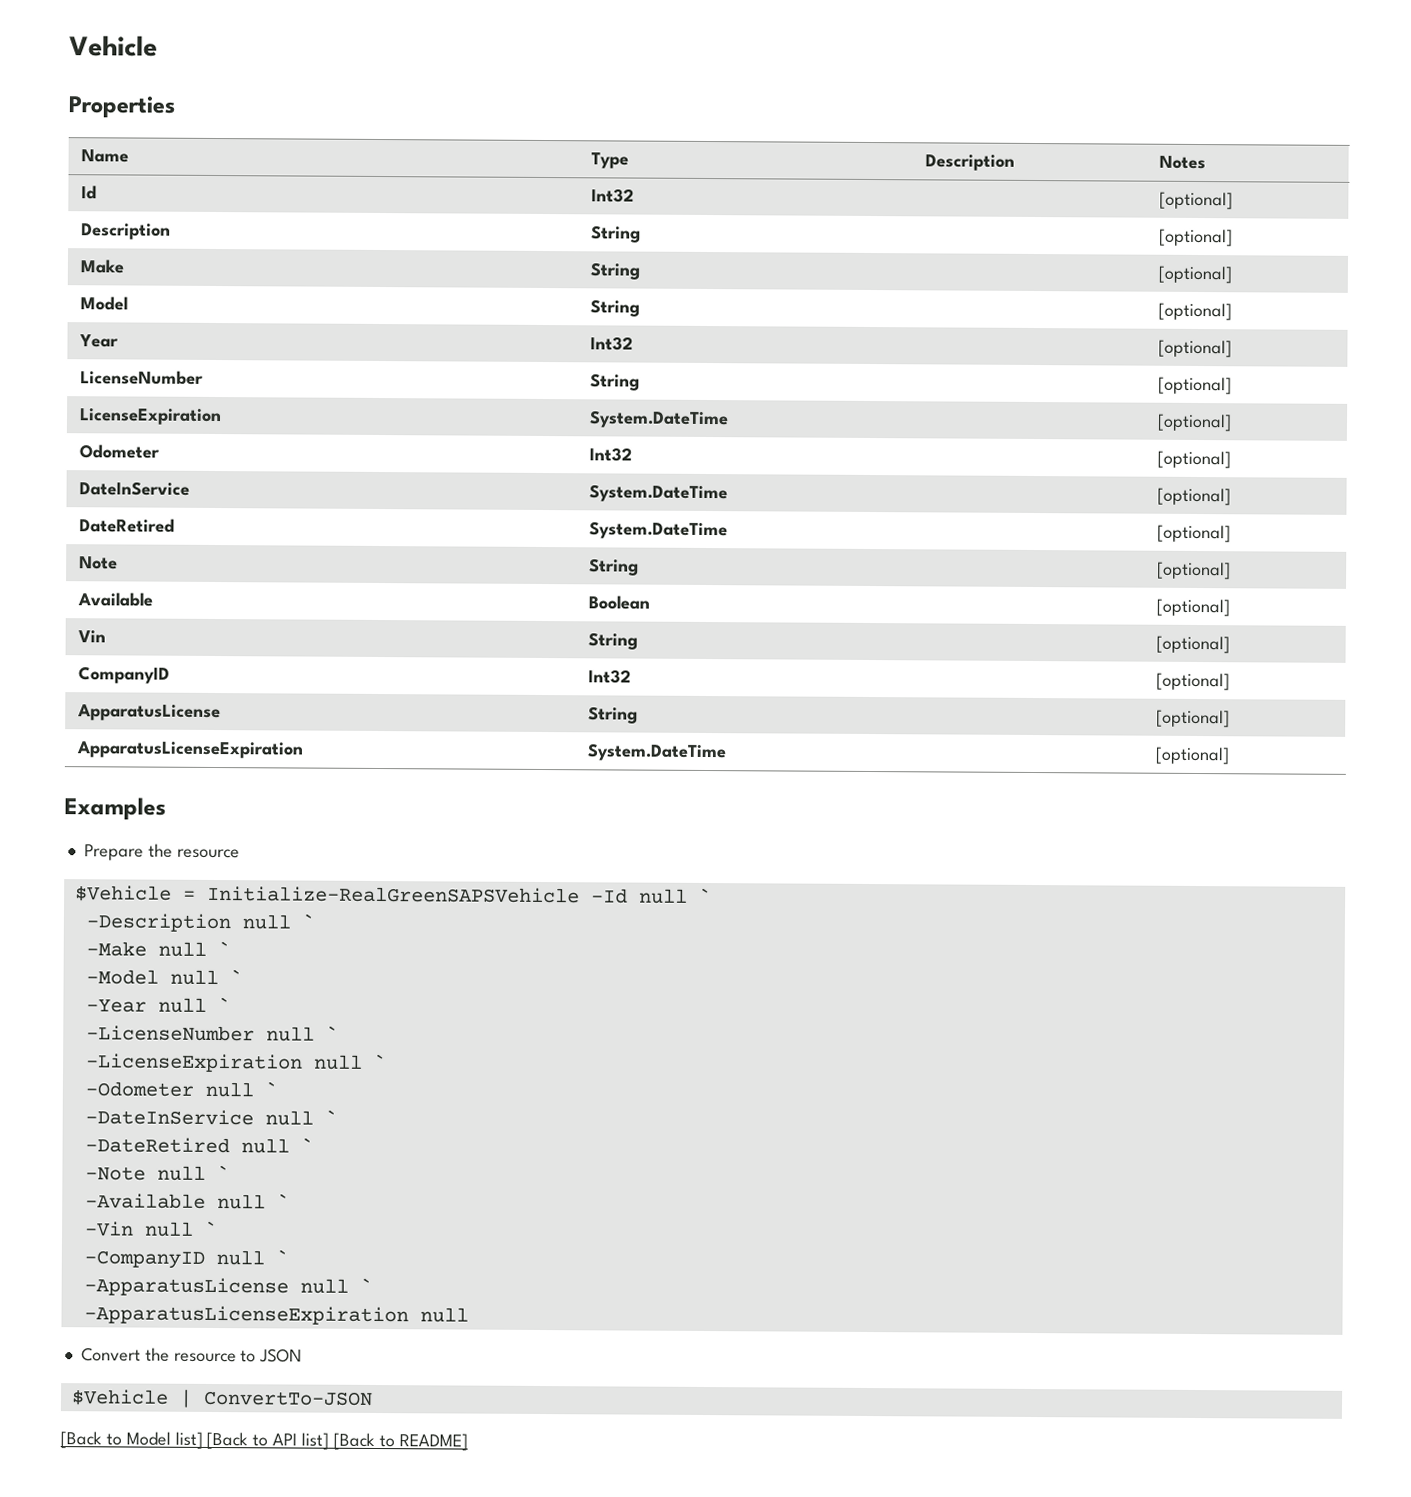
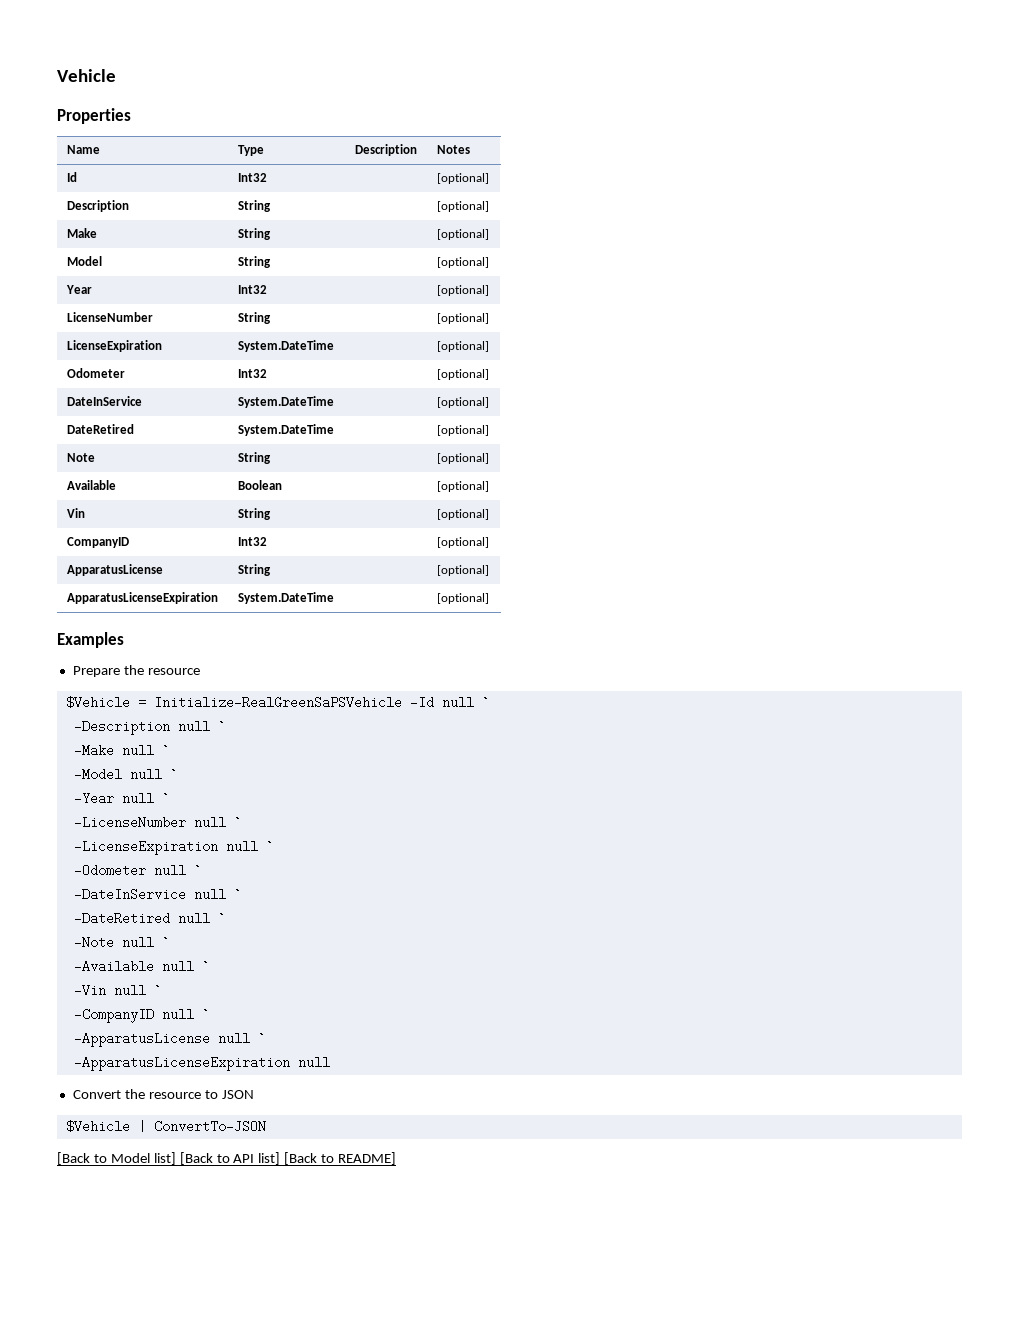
[206,885,580,904] Initialize-RealGreenSAPSVehicle -> [153,696,402,709] Initialize-RealGreenSaPSVehicle

